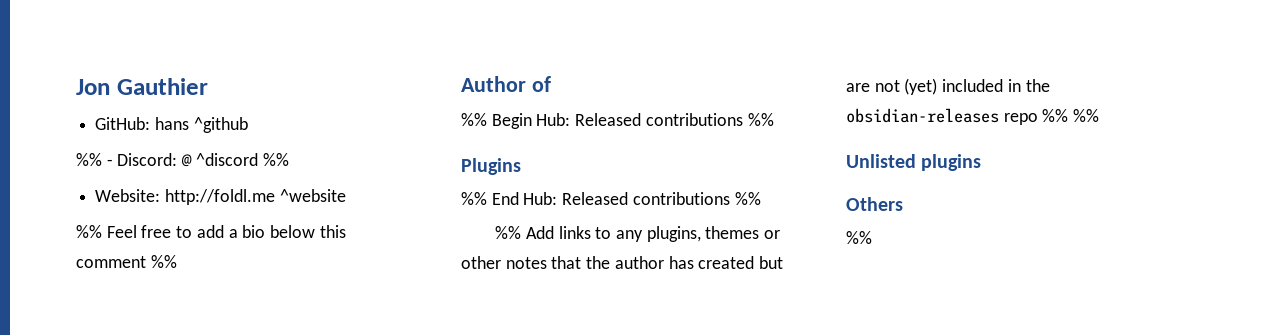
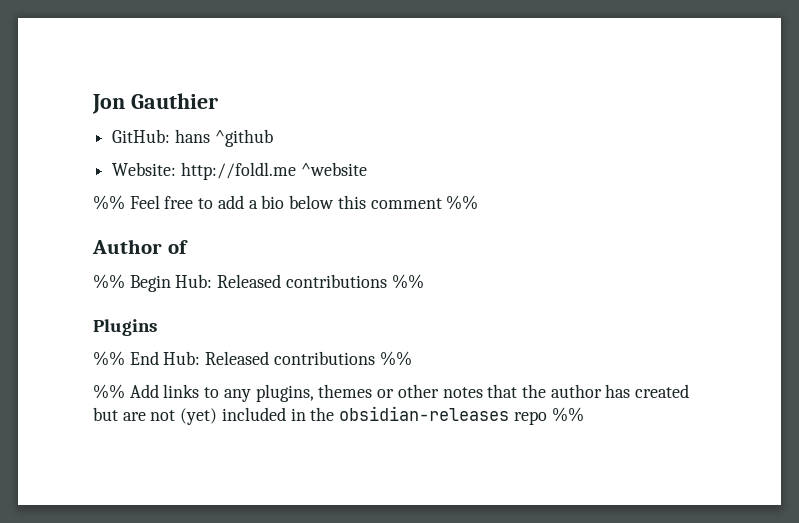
[76,153,289,167] // %% - Discord: @ ^discord %% -> (273, 138) none
[1073,109,1100,122] [846,154,982,171] [846,197,903,211] [846,231,872,244] %% // Unlisted plugins // Others // %% -> (584, 414) none

